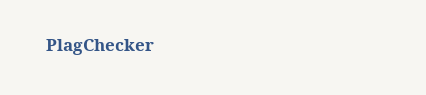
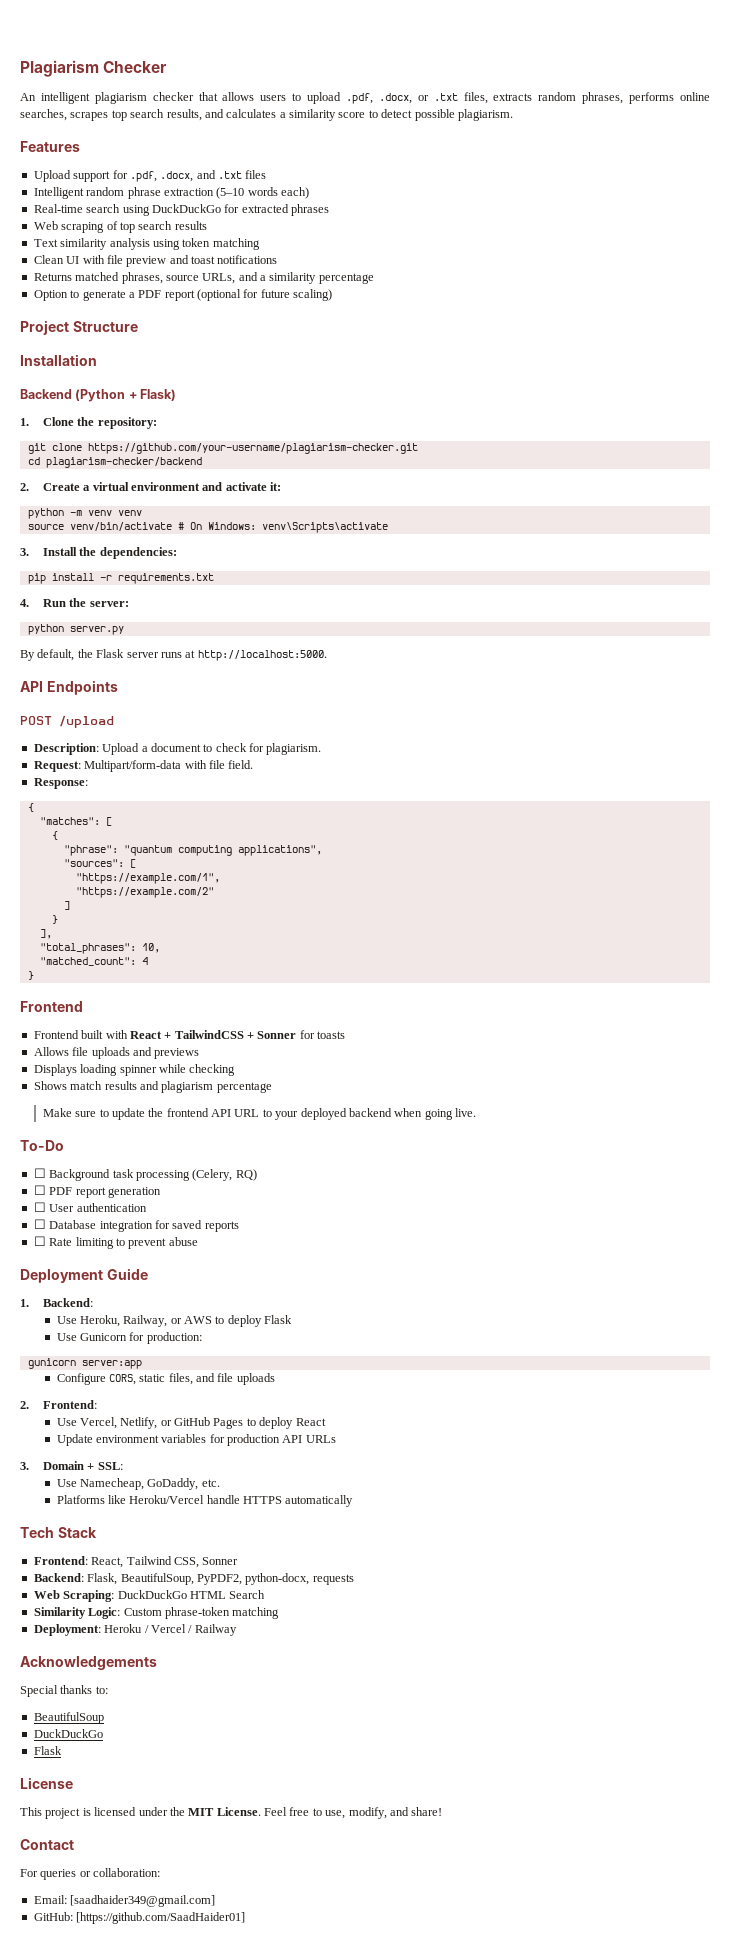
[46,39,154,55] PlagChecker -> [20,60,168,77] [20,92,711,104] [20,109,513,121] [20,141,80,152] [33,170,267,182] [33,187,309,199] [33,204,329,216] [33,221,207,233] [33,238,260,250] [33,255,278,267] [33,272,374,284] [33,289,333,301] [20,320,138,335] [20,354,97,366] [20,389,177,402] [20,417,157,429] [27,443,418,454] [27,457,202,468] [20,482,282,491] [27,508,142,519] [27,522,388,533] [20,547,177,559] [27,573,214,584] [20,598,129,607] [27,624,124,635] [20,649,327,661] [20,680,118,695] [20,715,114,728] [33,743,322,755] [33,760,254,772] [33,778,88,789] [27,803,34,812] [39,817,112,826] [51,831,58,840] [63,845,322,856] [63,859,136,868] [75,873,220,884] [75,887,214,898] [63,901,70,910] [51,915,58,924] [39,929,52,939] [39,943,160,954] [39,957,148,966] [27,971,34,980] [20,1001,83,1012] [33,1030,346,1039] [33,1047,200,1059] [33,1064,236,1076] [33,1081,272,1093] [42,1108,477,1120] [20,1140,64,1151] [33,1168,257,1181] [33,1185,161,1198] [33,1202,147,1212] [33,1219,239,1232] [33,1236,198,1249] [20,1268,148,1283] [20,1298,93,1307] [56,1315,293,1327] [56,1332,202,1344] [27,1358,142,1369] [56,1373,275,1385] [20,1400,97,1409] [56,1417,326,1429] [56,1434,336,1446] [20,1461,123,1470] [56,1478,220,1490] [56,1495,354,1507] [20,1527,97,1538] [33,1556,239,1568] [33,1573,354,1585] [33,1590,266,1602] [33,1607,280,1619] [33,1624,237,1636] [20,1656,157,1670] [20,1685,108,1697] [33,1712,104,1724] [33,1729,103,1738] [33,1746,62,1755] [20,1777,73,1789] [20,1807,443,1819] [20,1839,74,1850] [20,1868,161,1880] [33,1895,216,1907] [33,1912,246,1924] Plagiarism Checker // An intelligent plagiarism checker that allows users to upload .pdf, .docx, or .txt files, extracts random phrases, performs online searches, scrapes top search results, and calculates a similarity score to detect possible plagiarism. // Features // Upload support for .pdf, .docx, and .txt files // Intelligent random phrase extraction (5–10 words each) // Real-time search using DuckDuckGo for extracted phrases // Web scraping of top search results // Text similarity analysis using token matching // Clean UI with file preview and toast notifications // Returns matched phrases, source URLs, and a similarity percentage // Option to generate a PDF report (optional for future scaling) // Project Structure // Installation // Backend (Python + Flask) // 1. Clone the repository: // git clone https://github.com/your-username/plagiarism-checker.git // cd plagiarism-checker/backend // 2. Create a virtual environment and activate it: // python -m venv venv // source venv/bin/activate # On Windows: venv\Scripts\activate // 3. Install the dependencies: // pip install -r requirements.txt // 4. Run the server: // python server.py // By default, the Flask server runs at http://localhost:5000. // API Endpoints // POST /upload // Description: Upload a document to check for plagiarism. // Request: Multipart/form-data with file field. // Response: // { // "matches": [ // { // "phrase": "quantum computing applications", // "sources": [ // "https://example.com/1", // "https://example.com/2" // ] // } // ], // "total_phrases": 10, // "matched_count": 4 // } // Frontend // Frontend built with React + TailwindCSS + Sonner for toasts // Allows file uploads and previews // Displays loading spinner while checking // Shows match results and plagiarism percentage // Make sure to update the frontend API URL to your deployed backend when going live. // To-Do // ☐ Background task processing (Celery, RQ) // ☐ PDF report generation // ☐ User authentication // ☐ Database integration for saved reports // ☐ Rate limiting to prevent abuse // Deployment Guide // 1. Backend: // Use Heroku, Railway, or AWS to deploy Flask // Use Gunicorn for production: // gunicorn server:app // Configure CORS, static files, and file uploads // 2. Frontend: // Use Vercel, Netlify, or GitHub Pages to deploy React // Update environment variables for production API URLs // 3. Domain + SSL: // Use Namecheap, GoDaddy, etc. // Platforms like Heroku/Vercel handle HTTPS automatically // Tech Stack // Frontend: React, Tailwind CSS, Sonner // Backend: Flask, BeautifulSoup, PyPDF2, python-docx, requests // Web Scraping: DuckDuckGo HTML Search // Similarity Logic: Custom phrase-token matching // Deployment: Heroku / Vercel / Railway // Acknowledgements // Special thanks to: // BeautifulSoup // DuckDuckGo // Flask // License // This project is licensed under the MIT License. Feel free to use, modify, and share! // Contact // For queries or collaboration: // Email: [saadhaider349@gmail.com] // GitHub: [https://github.com/SaadHaider01]

